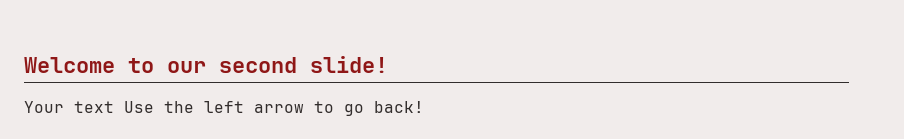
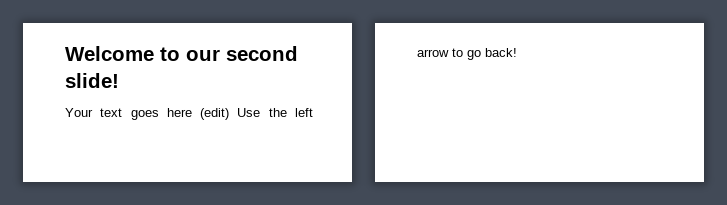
(114, 107) none -> [130,108,230,120] goes here (edit)

